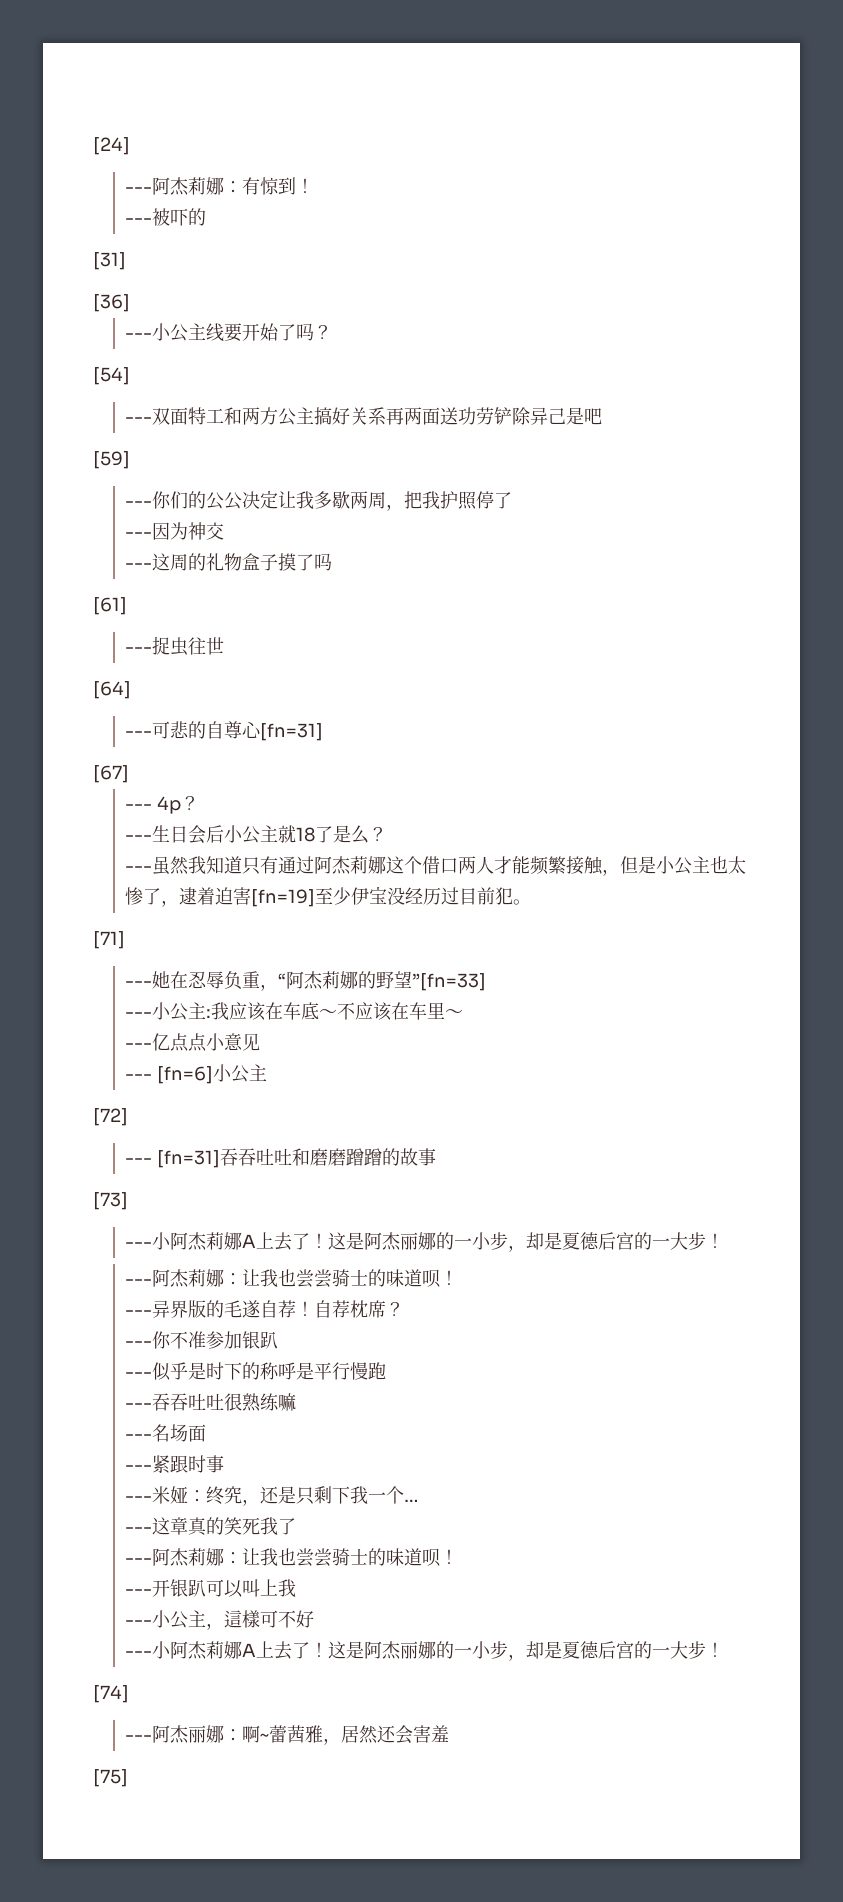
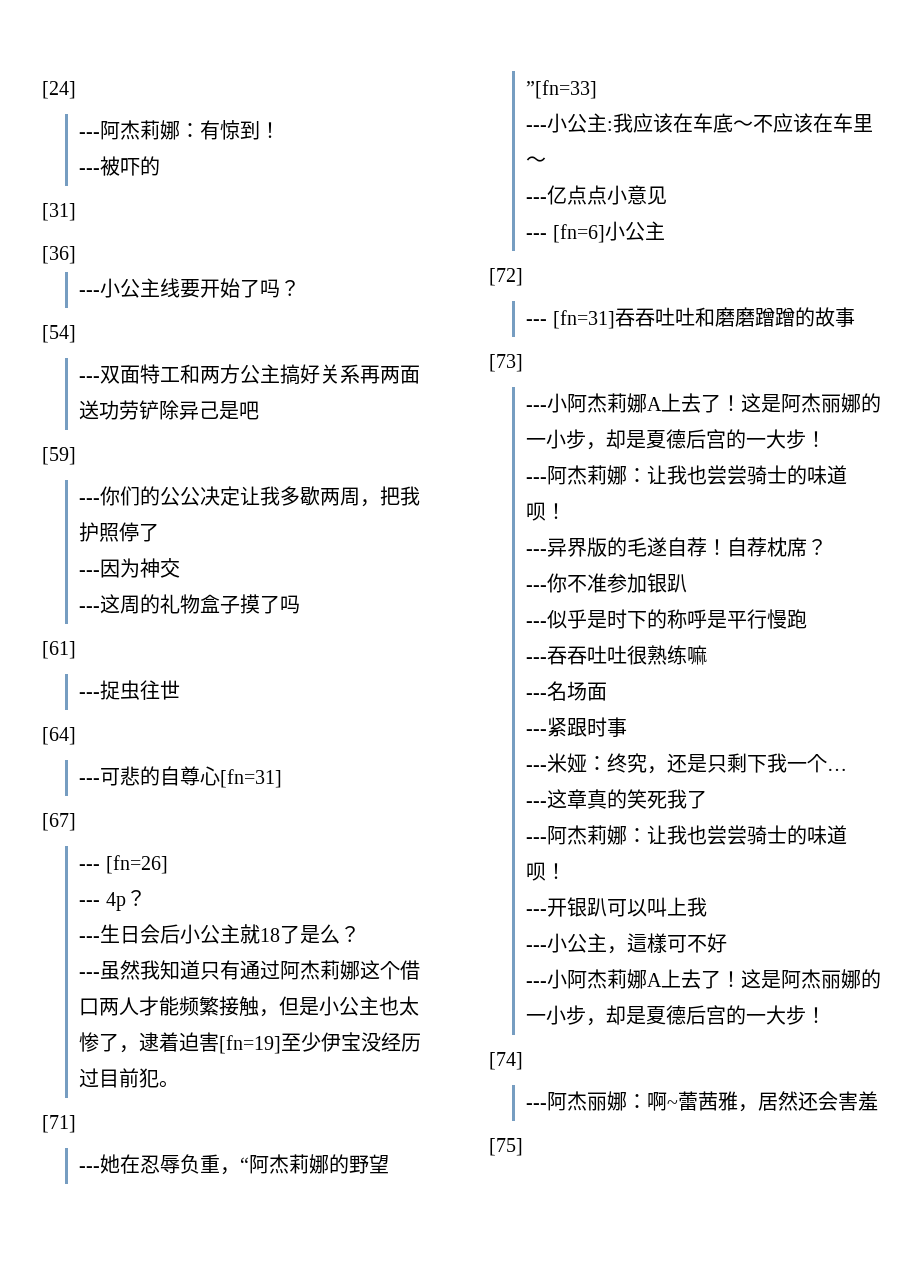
(129, 774) none -> [79,855,168,874] // --- [fn=26]

